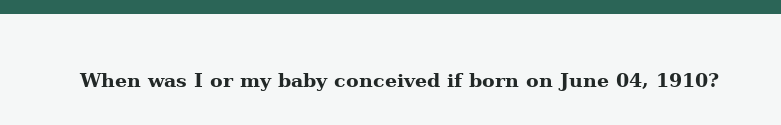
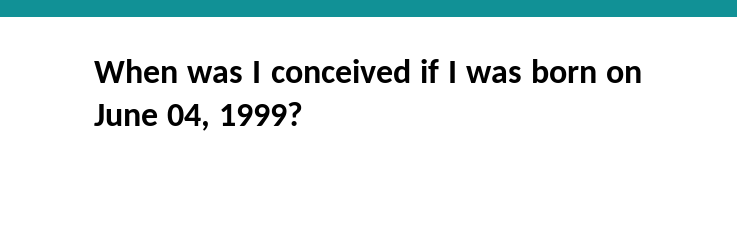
[210,73,464,91] or my baby conceived if -> [270,59,523,83] conceived if I was
[656,73,719,87] 1910? -> [219,102,304,126] 1999?

